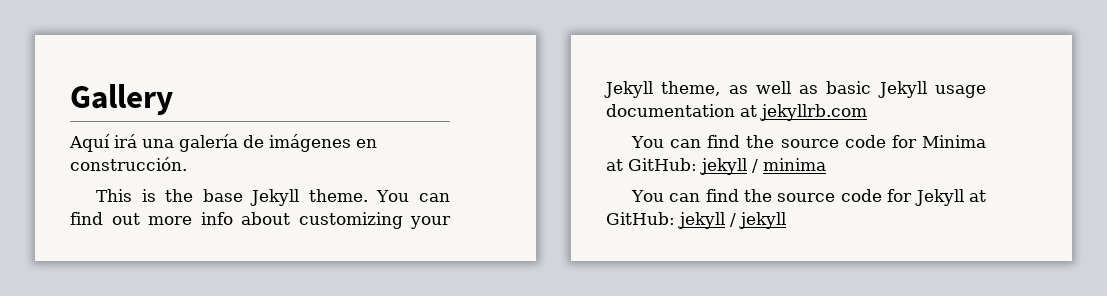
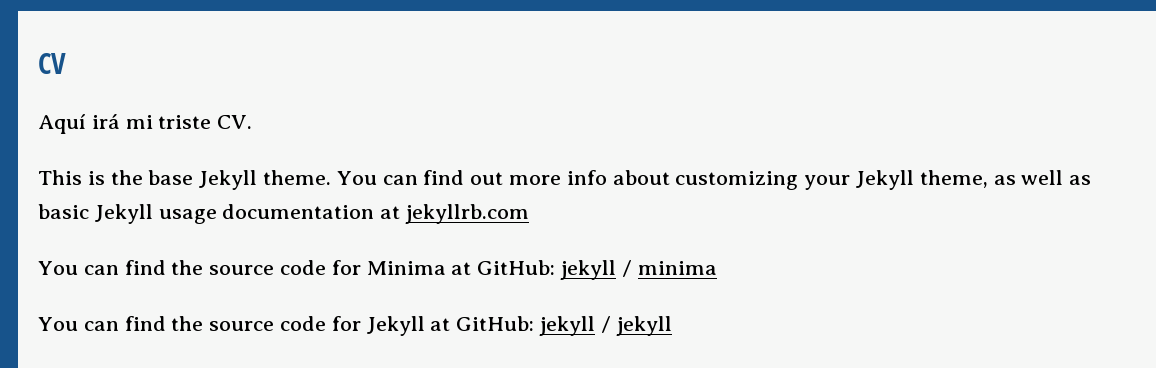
[70,84,173,115] Gallery -> [38,53,66,74] CV
[142,134,377,152] [70,157,187,171] una galería de imágenes en construcción. -> [125,115,253,129] mi triste CV.

